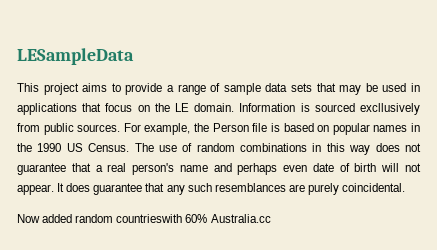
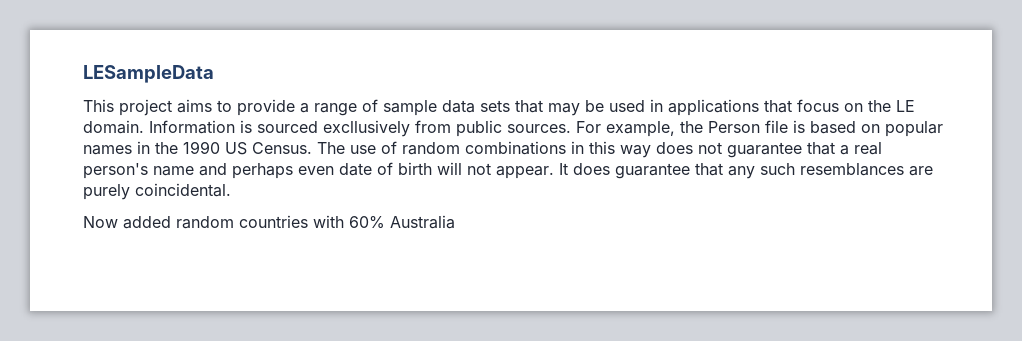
[116,214,271,223] countrieswith 60% Australia.cc -> [239,215,455,229] countries with 60% Australia

